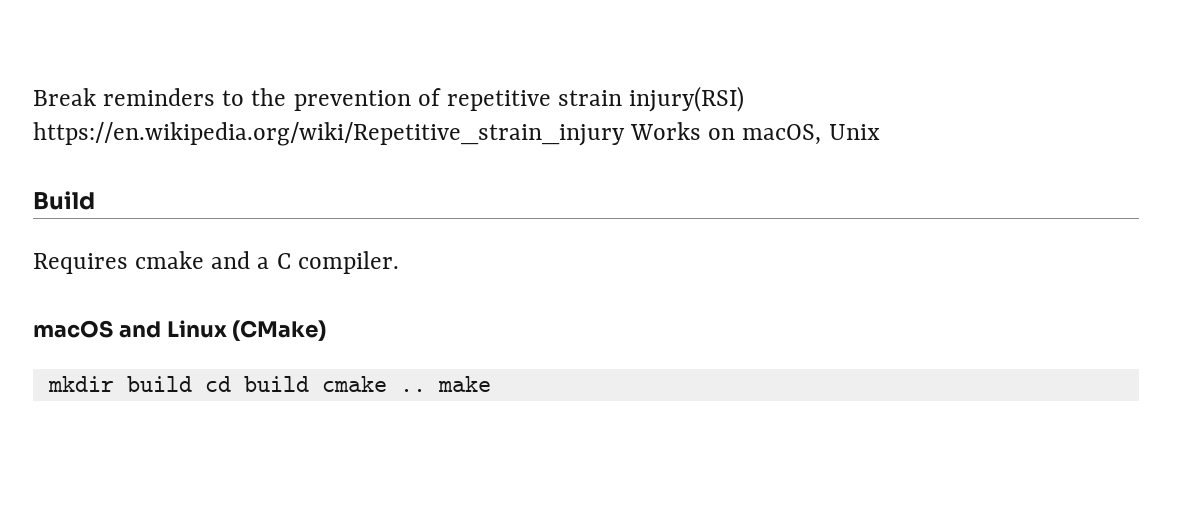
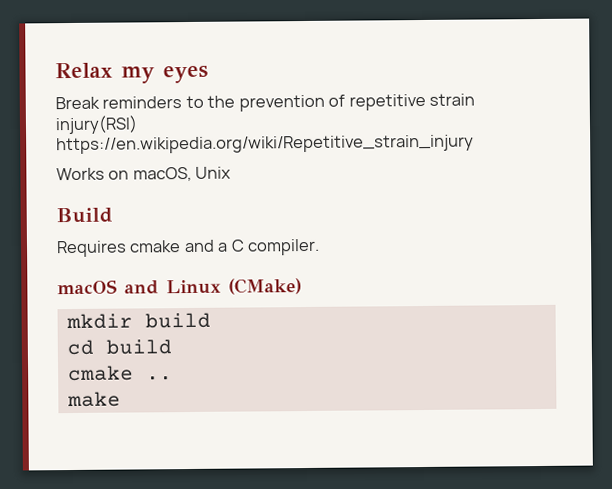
(33, 97) none -> [55,62,208,84] Relax my eyes //
(625, 134) none -> (474, 144) //
(192, 384) none -> (211, 320) //
(309, 384) none -> (172, 347) //
(426, 390) none -> (173, 378) //

